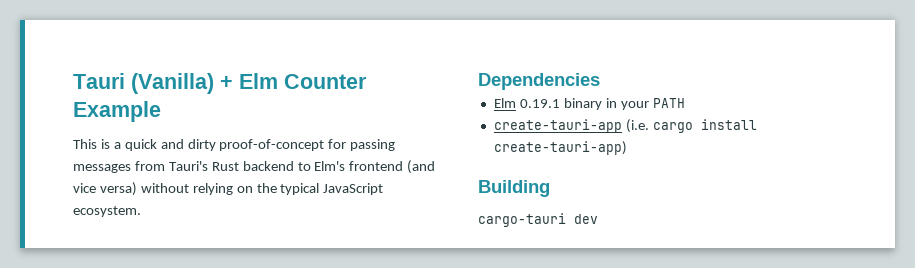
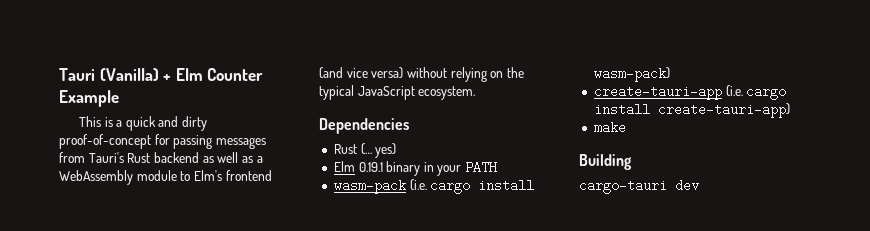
(294, 166) none -> [202,152,263,163] [59,170,177,185] as well as a WebAssembly module
(600, 81) none -> [333,143,397,158] // Rust (… yes)
(685, 103) none -> [333,179,535,194] [593,67,670,82] // wasm-pack (i.e. cargo install wasm-pack)
(627, 148) none -> [593,121,626,134] // make

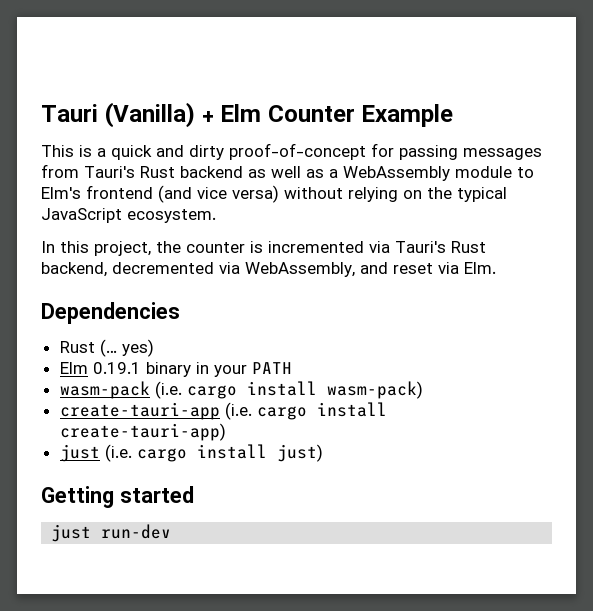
(476, 93) none -> [41,241,486,256] [41,262,496,277] // In this project, the counter is incremented via Tauri's Rust backend, decremented via WebAssembly, and reset via Elm.
[593,121,626,134] [579,154,632,170] [579,179,699,194] make // Building // cargo-tauri dev -> [59,444,323,462] [41,486,194,508] [51,524,172,542] just (i.e. cargo install just) // Getting started // just run-dev

